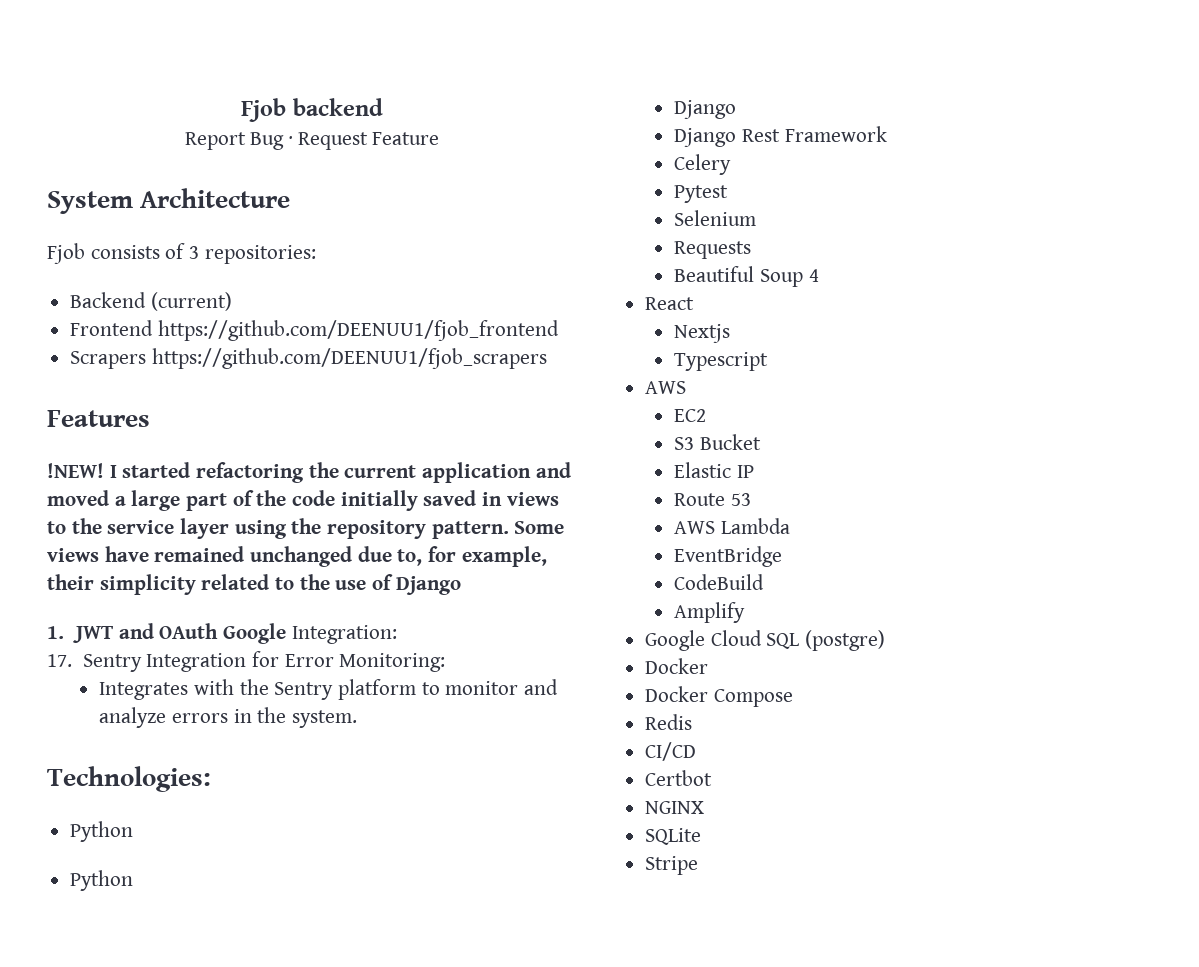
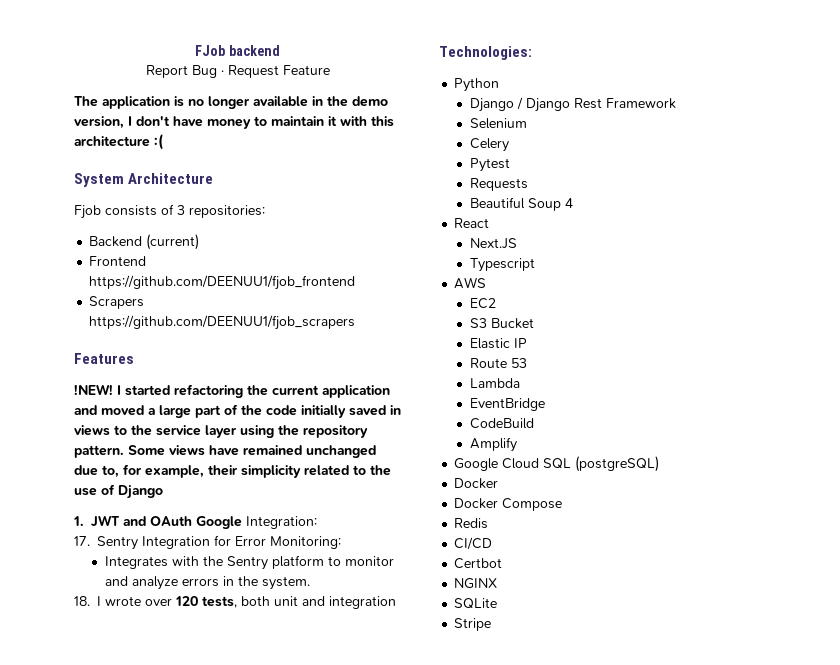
[241,98,287,122] Fjob -> [195,45,226,56] FJob
(440, 138) none -> [74,96,388,109] [74,116,394,129] [74,134,163,150] // The application is no longer available in the demo version, I don't have money to maintain it with this architecture :(
(357, 719) none -> [74,596,396,609] // 18. I wrote over 120 tests, both unit and integration
[70,870,134,891] [674,100,737,119] // Python // Django // -> [470,97,524,112] // Django /
(887, 134) none -> [470,118,528,129] // Selenium
[674,210,757,226] // Selenium -> (511, 165) none
[674,324,731,343] Nextjs -> [470,238,518,249] Next.JS
[674,521,716,534] AWS -> (528, 363) none
[805,630,886,651] (postgre) -> [575,456,660,472] (postgreSQL)

